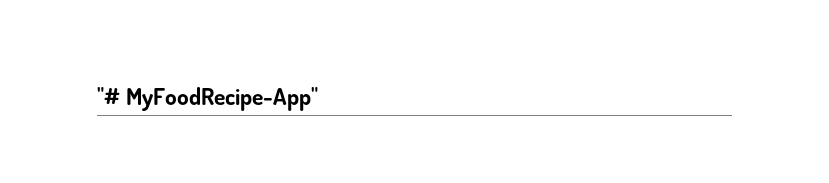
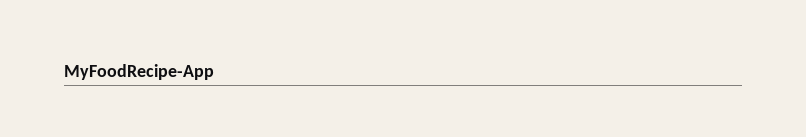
[97,87,319,111] "# MyFoodRecipe-App" -> [64,64,214,80] MyFoodRecipe-App

